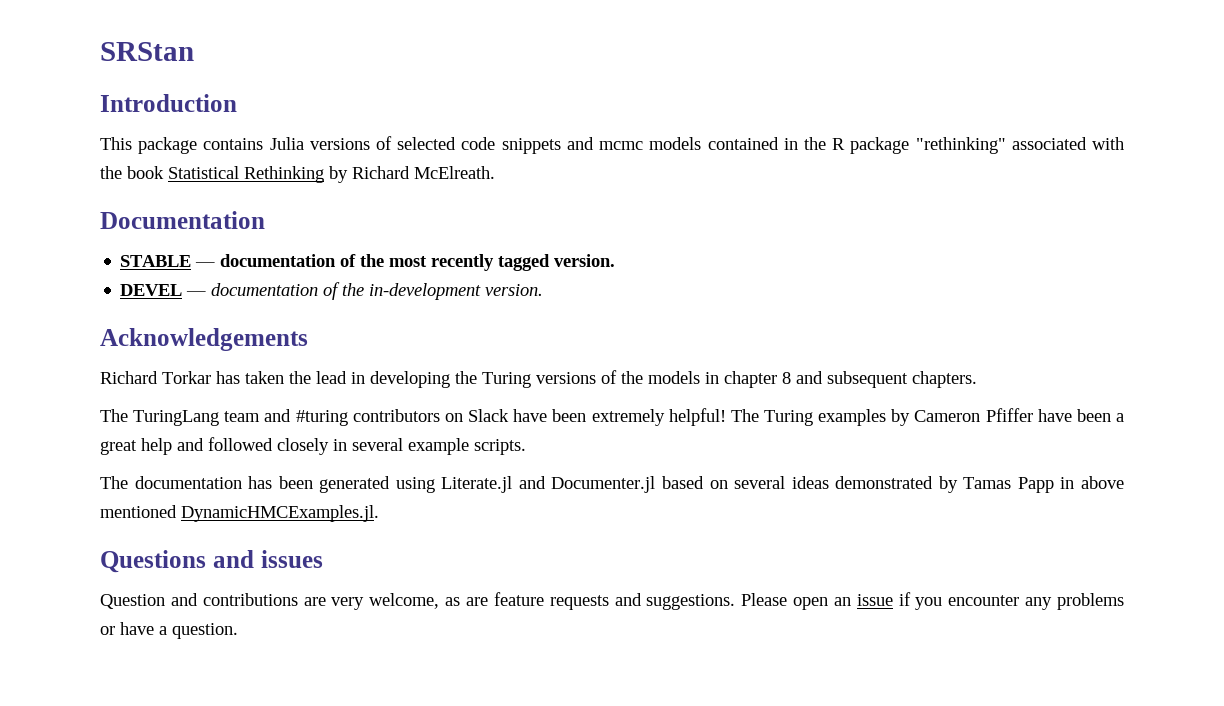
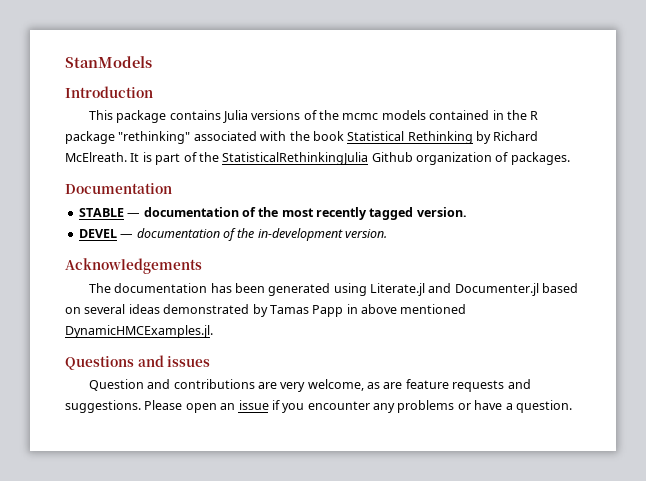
[100,42,194,61] SRStan -> [65,56,152,68] StanModels
[397,137,594,154] selected code snippets and -> [319,110,340,120] the
(495, 172) none -> [130,152,570,165] It is part of the StatisticalRethinkingJulia Github organization of packages.
[100,370,977,388] [100,408,1124,426] [100,437,526,455] // Richard Torkar has taken the lead in developing the Turing versions of the models in chapter 8 and subsequent chapters. // The TuringLang team and #turing contributors on Slack have been extremely helpful! The Turing examples by Cameron Pfiffer have been a great help and followed closely in several example scripts. -> (202, 266) none

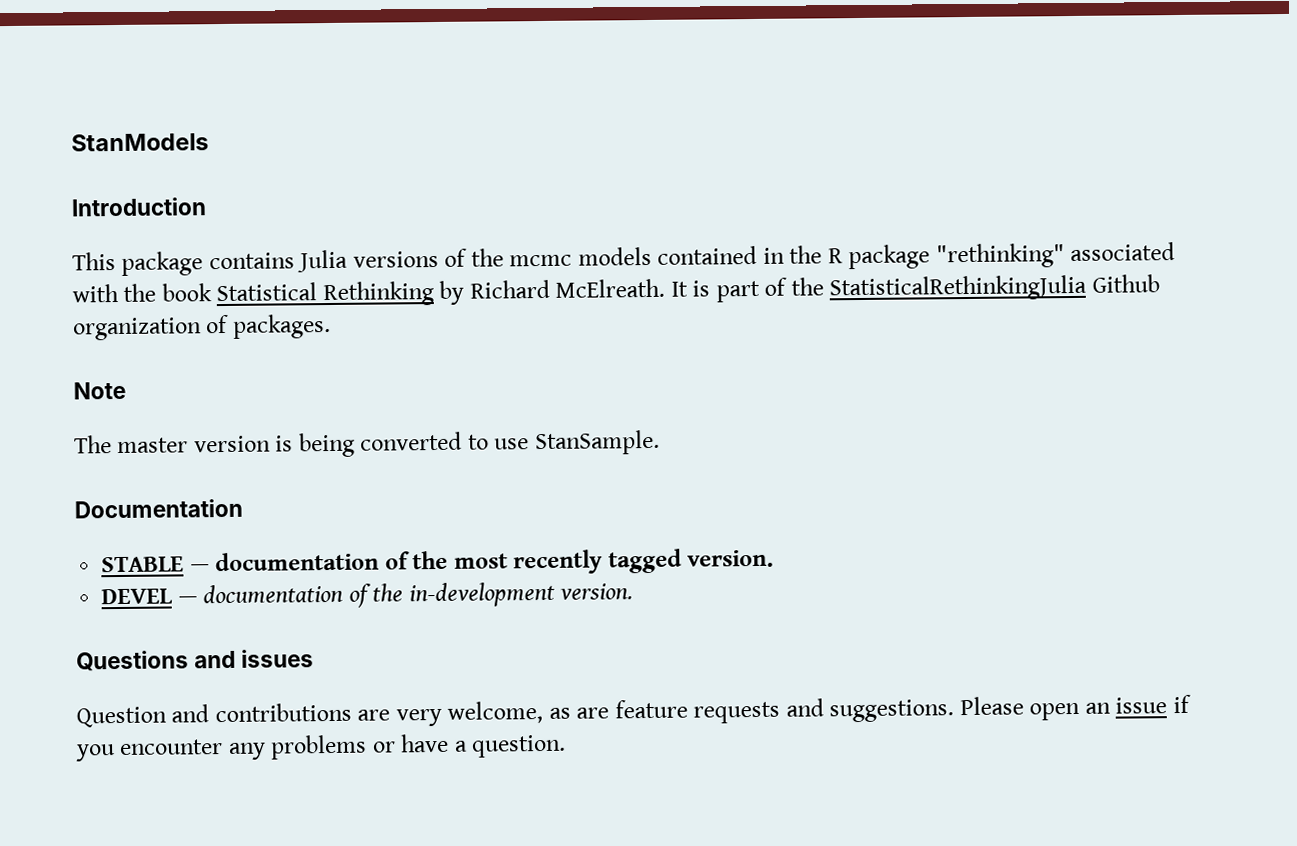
(570, 158) none -> [73,381,126,400] [74,429,660,458] // Note // The master version is being converted to use StanSample.
[65,258,202,274] [88,283,579,296] [65,304,467,317] [65,325,213,338] // Acknowledgements // The documentation has been generated using Literate.jl and Documenter.jl based on several ideas demonstrated by Tamas Papp in above mentioned DynamicHMCExamples.jl. -> (634, 591) none

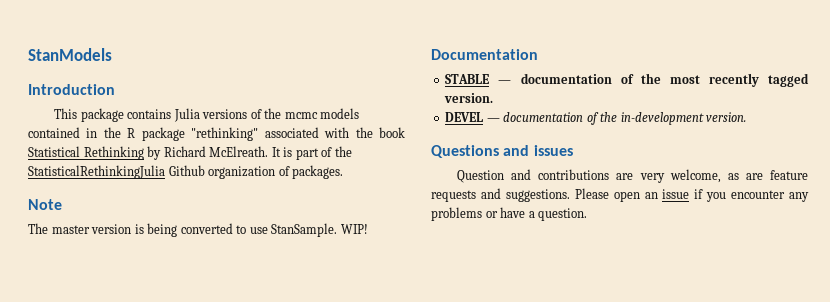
(660, 442) none -> [340,224,368,234] WIP!

